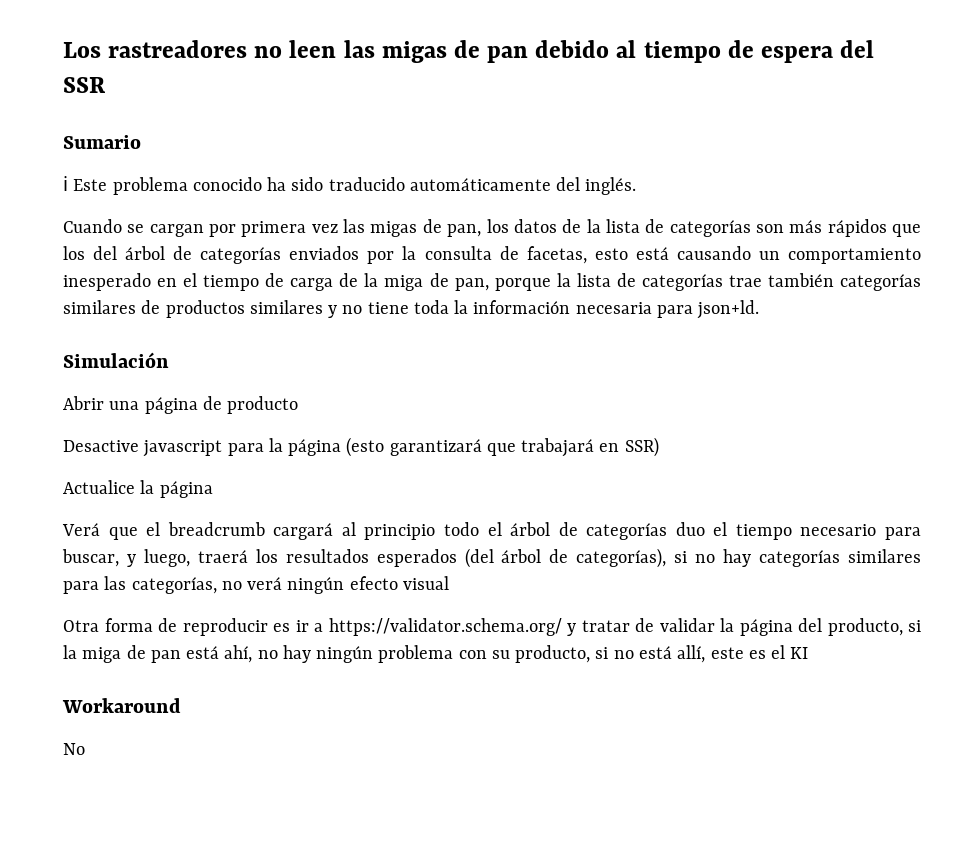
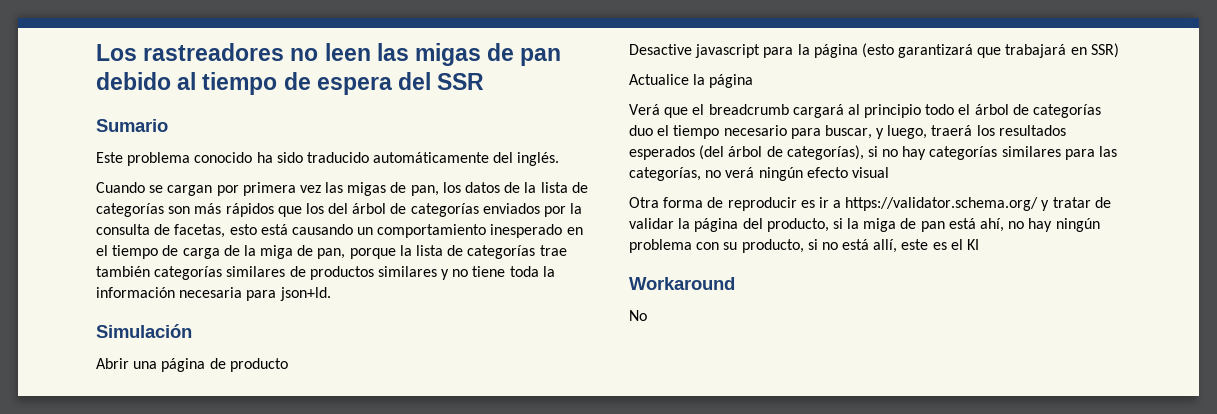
[63,176,68,191] ℹ -> (168, 125) none

